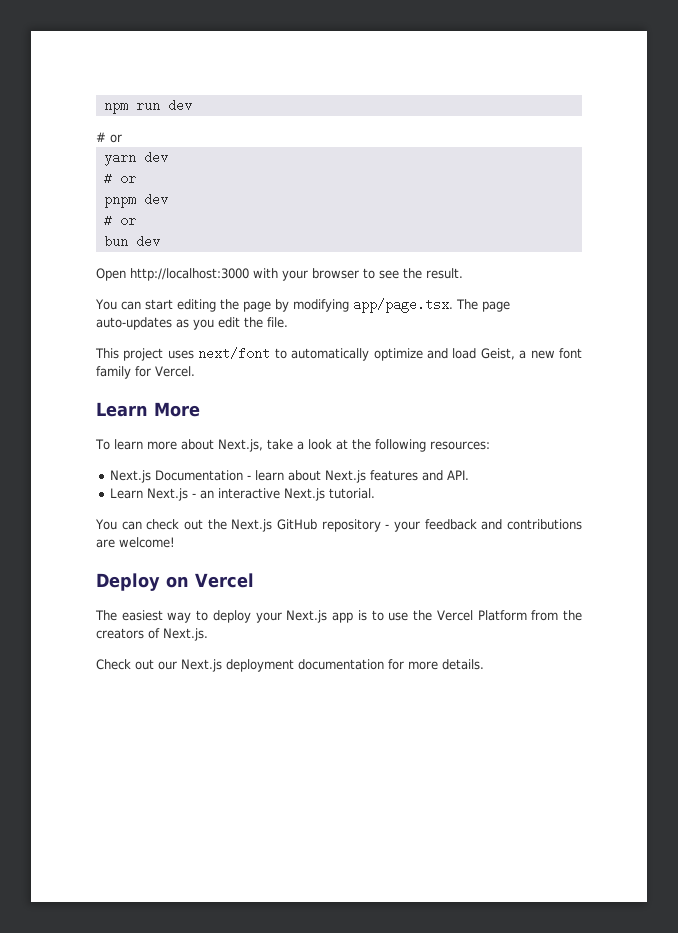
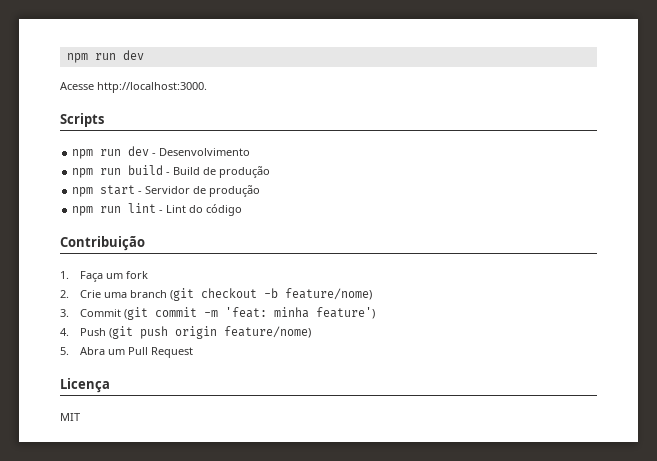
[96,132,122,143] [103,151,168,166] [103,172,136,185] [103,193,168,208] [103,214,136,227] [103,235,160,248] [96,268,463,281] [95,298,510,313] [96,317,288,330] [95,347,583,361] [96,366,195,379] [96,402,200,417] [95,439,490,452] [110,470,470,483] [110,488,376,501] [95,519,582,532] [96,537,175,548] [96,573,254,591] [95,610,582,623] [96,628,208,641] [96,659,484,672] # or // yarn dev // # or // pnpm dev // # or // bun dev // Open http://localhost:3000 with your browser to see the result. // You can start editing the page by modifying app/page.tsx. The page auto-updates as you edit the file. // This project uses next/font to automatically optimize and load Geist, a new font family for Vercel. // Learn More // To learn more about Next.js, take a look at the following resources: // Next.js Documentation - learn about Next.js features and API. // Learn Next.js - an interactive Next.js tutorial. // You can check out the Next.js GitHub repository - your feedback and contributions are welcome! // Deploy on Vercel // The easiest way to deploy your Next.js app is to use the Vercel Platform from the creators of Next.js. // Check out our Next.js deployment documentation for more details. -> [60,82,207,93] [60,113,104,127] [72,146,251,159] [72,165,271,178] [72,185,261,197] [72,203,243,216] [60,236,145,251] [60,271,148,282] [60,288,372,301] [60,307,375,320] [60,326,311,339] [60,347,193,358] [60,378,110,393] [60,413,80,421] Acesse http://localhost:3000. // Scripts // npm run dev - Desenvolvimento // npm run build - Build de produção // npm start - Servidor de produção // npm run lint - Lint do código // Contribuição // 1. Faça um fork // 2. Crie uma branch (git checkout -b feature/nome) // 3. Commit (git commit -m 'feat: minha feature') // 4. Push (git push origin feature/nome) // 5. Abra um Pull Request // Licença // MIT

